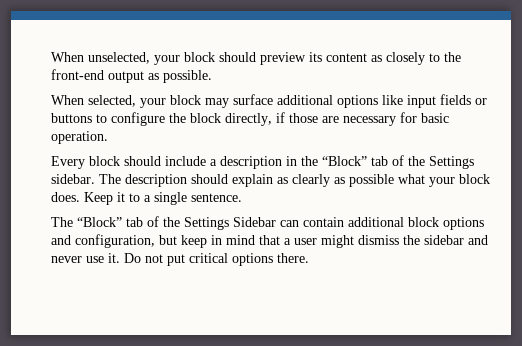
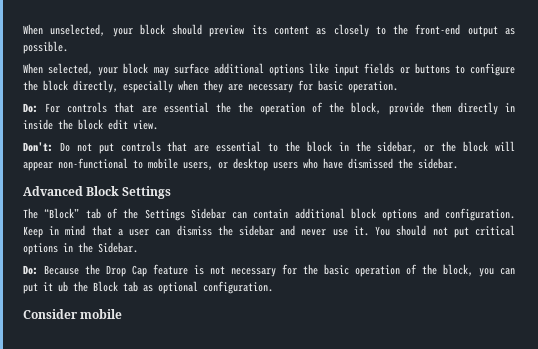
[276,112,318,123] if those -> [123,80,223,93] especially when they
[51,155,474,169] [51,174,490,187] [51,192,242,205] Every block should include a description in the “Block” tab of the Settings sidebar. The description should explain as clearly as possible what your block does. Keep it to a single sentence. -> [23,102,515,115] [23,119,158,130] [23,141,515,154] [23,158,458,171] [23,186,172,199] Do: For controls that are essential the the operation of the block, provide them directly in inside the block edit view. // Don't: Do not put controls that are essential to the block in the sidebar, or the block will appear non-functional to mobile users, or desktop users who have dismissed the sidebar. // Advanced Block Settings
[75,234,207,248] configuration, but keep -> [445,208,516,221] [23,226,43,238] configuration. Keep
[321,235,354,248] might -> [155,229,171,236] can
[124,253,141,263] Do -> [375,225,427,236] You should
[277,253,309,263] there. -> [63,242,138,253] [23,264,515,277] [23,281,273,294] [23,309,123,319] in the Sidebar. // Do: Because the Drop Cap feature is not necessary for the basic operation of the block, you can put it ub the Block tab as optional configuration. // Consider mobile

